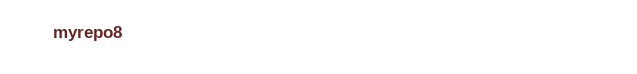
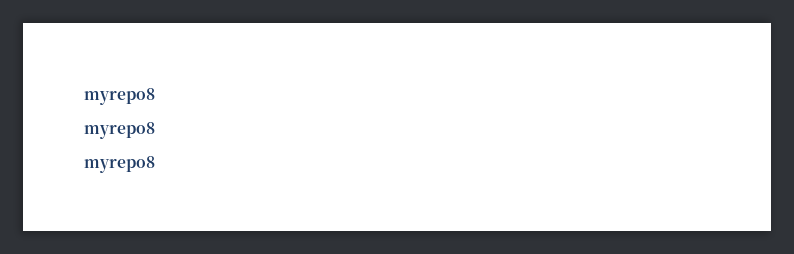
[53,26,122,41] myrepo8 -> [84,88,155,105] [84,122,155,139] [84,156,155,173] myrepo8 // myrepo8 // myrepo8

